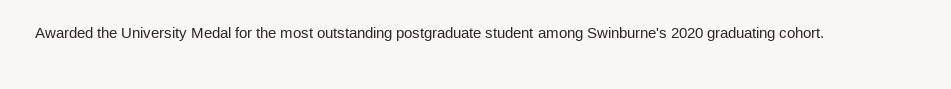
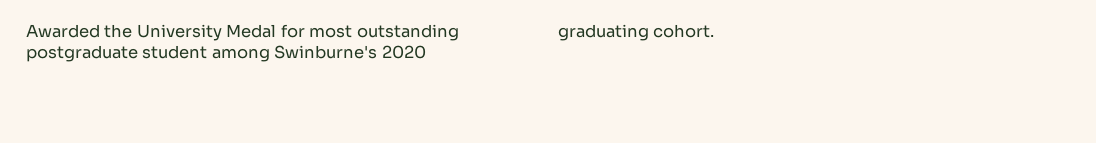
[256,27,277,38] the -> (305, 31) none

